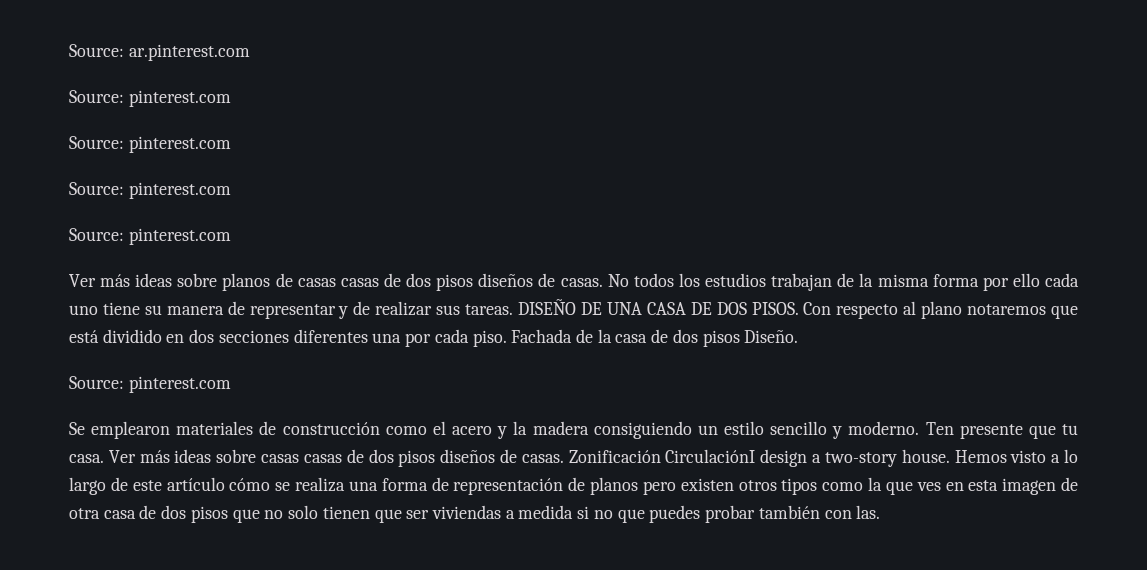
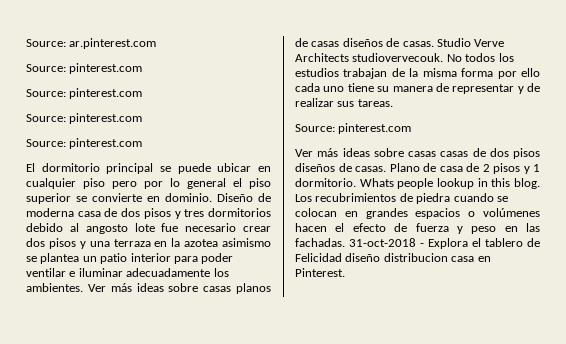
[69,273,218,287] Ver más ideas sobre -> [26,163,271,174] [26,178,271,189] [26,193,271,204] [26,208,271,219] [26,223,271,234] [26,238,271,249] [26,253,234,264] [26,268,229,277] [26,283,232,292] El dormitorio principal se puede ubicar en cualquier piso pero por lo general el piso superior se convierte en dominio. Diseño de moderna casa de dos pisos y tres dormitorios debido al angosto lote fue necesario crear dos pisos y una terraza en la azotea asimismo se plantea un patio interior para poder ventilar e iluminar adecuadamente los ambientes. Ver más ideas sobre casas
[340,273,603,291] casas de dos pisos diseños de casas. -> [342,38,505,47] [295,53,444,62] diseños de casas. Studio Verve Architects studiovervecouk.
[518,299,1078,319] [69,329,799,347] [69,376,231,393] [69,421,1078,439] [69,454,104,463] DISEÑO DE UNA CASA DE DOS PISOS. Con respecto al plano notaremos que está dividido en dos secciones diferentes una por cada piso. Fachada de la casa de dos pisos Diseño. // Source: pinterest.com // Se emplearon materiales de construcción como el acero y la madera consiguiendo un estilo sencillo y moderno. Ten presente que tu casa. -> [295,123,412,134] // Source: pinterest.com //
[568,449,1079,467] [69,477,1079,495] [69,505,881,523] Zonificación CirculaciónI design a two-story house. Hemos visto a lo largo de este artículo cómo se realiza una forma de representación de planos pero existen otros tipos como la que ves en esta imagen de otra casa de dos pisos que no solo tienen que ser viviendas a medida si no que puedes probar también con las. -> [389,163,540,174] [295,178,540,189] [295,193,508,204] [295,208,540,219] [295,223,540,234] [295,238,540,249] [295,253,491,262] [295,268,345,277] Plano de casa de 2 pisos y 1 dormitorio. Whats people lookup in this blog. Los recubrimientos de piedra cuando se colocan en grandes espacios o volúmenes hacen el efecto de fuerza y peso en las fachadas. 31-oct-2018 - Explora el tablero de Felicidad diseño distribucion casa en Pinterest.

